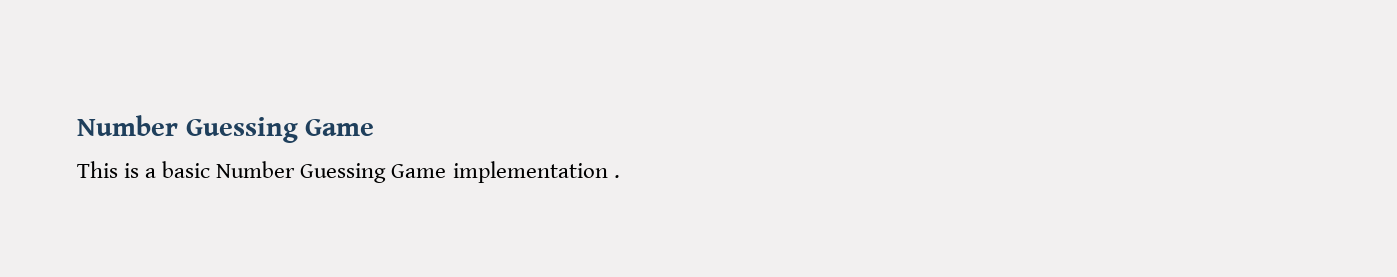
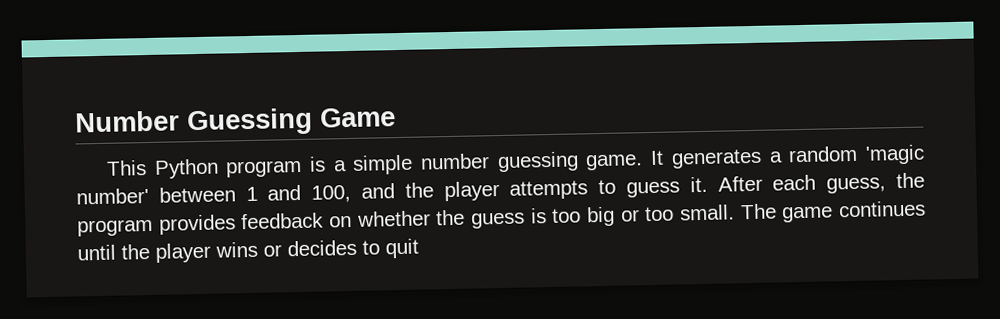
[124,161,620,183] is a basic Number Guessing Game implementation . -> [153,144,926,179] [76,172,925,205] [77,200,926,237] [77,238,419,263] Python program is a simple number guessing game. It generates a random 'magic number' between 1 and 100, and the player attempts to guess it. After each guess, the program provides feedback on whether the guess is too big or too small. The game continues until the player wins or decides to quit

